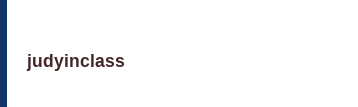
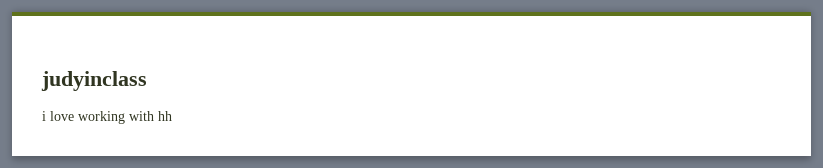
(125, 62) none -> [42,111,172,124] // i love working with hh

